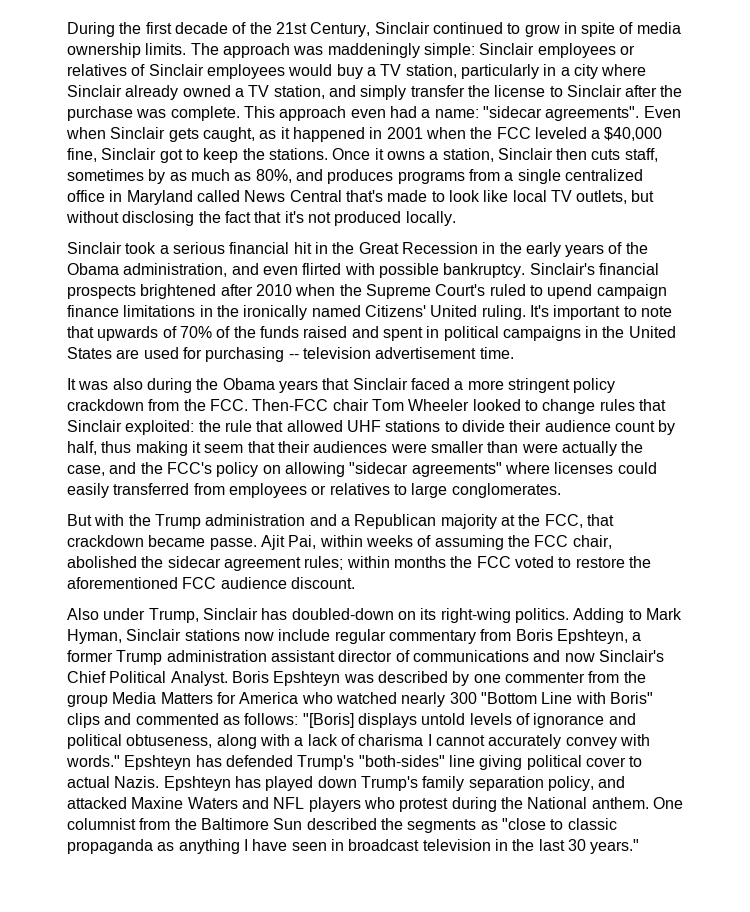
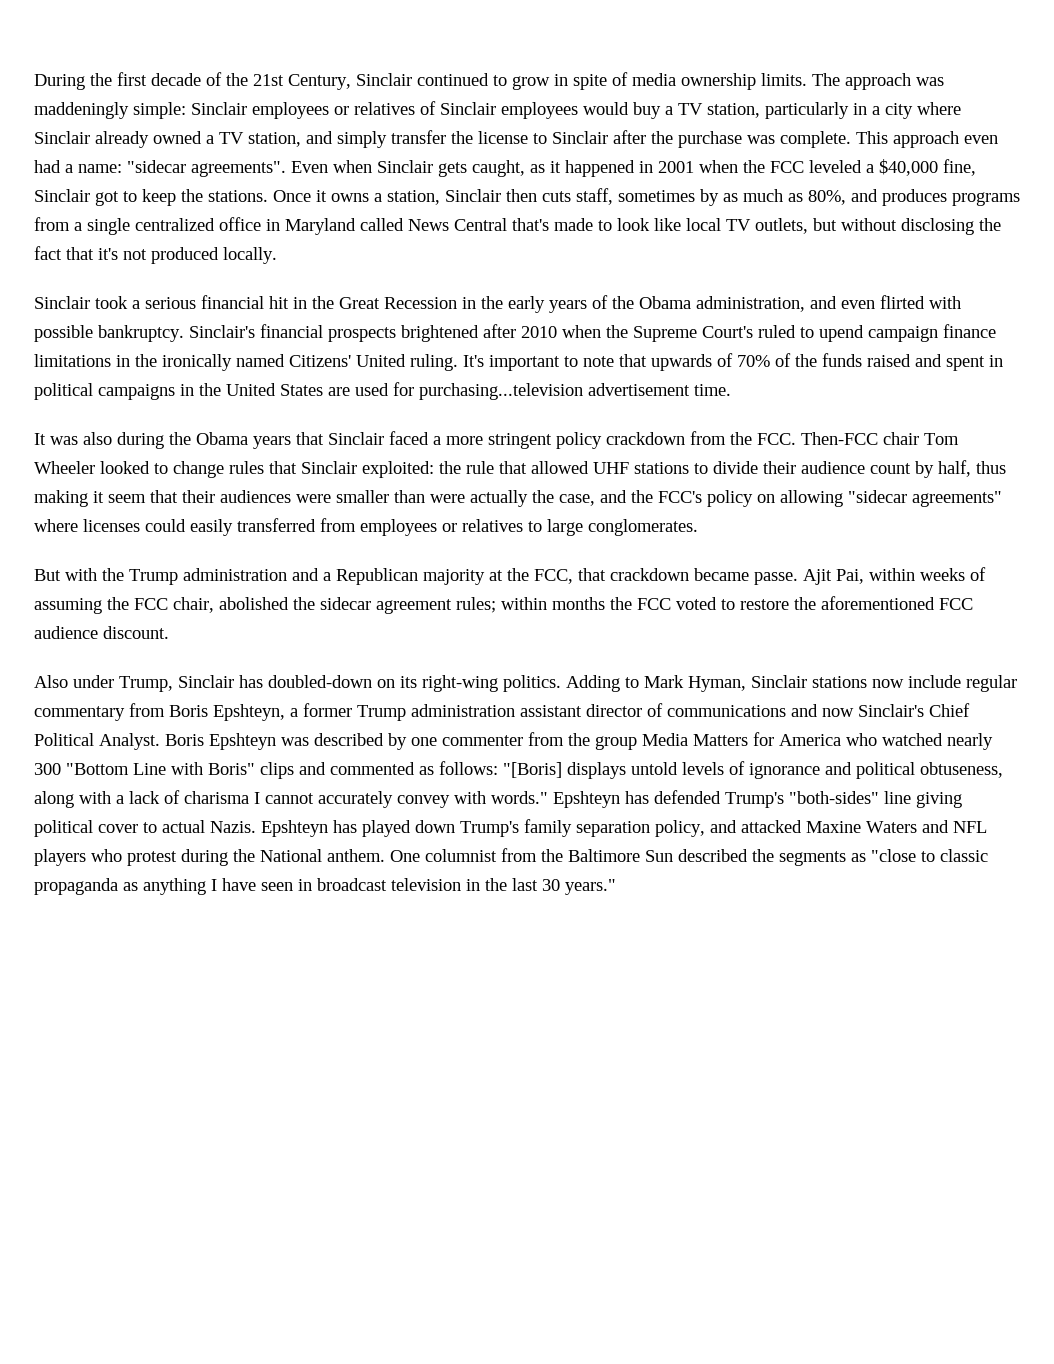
[205,347,371,362] purchasing -- television -> [419,383,583,400] purchasing...television

